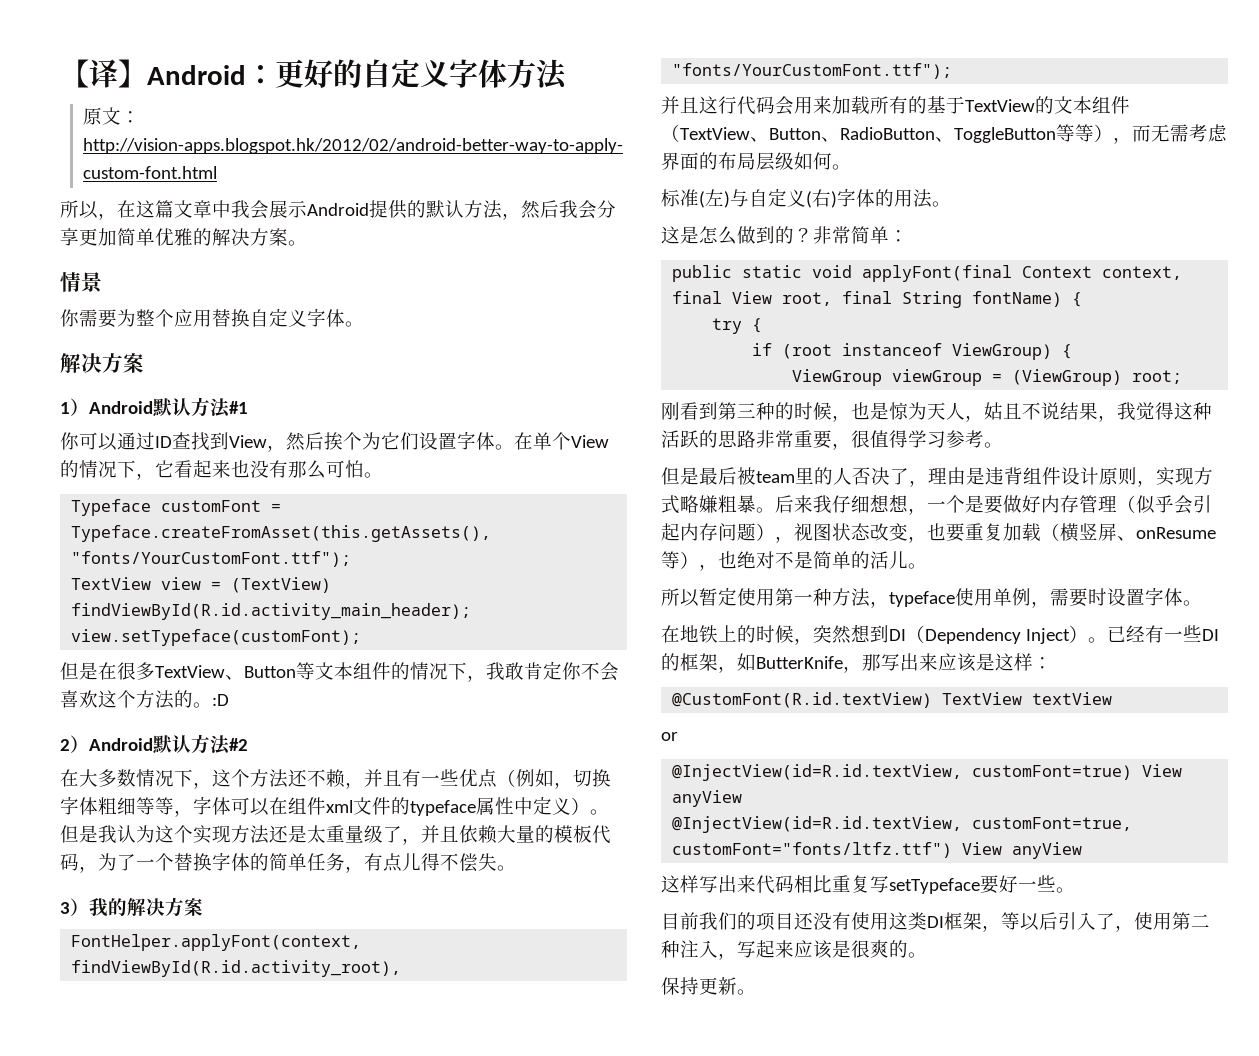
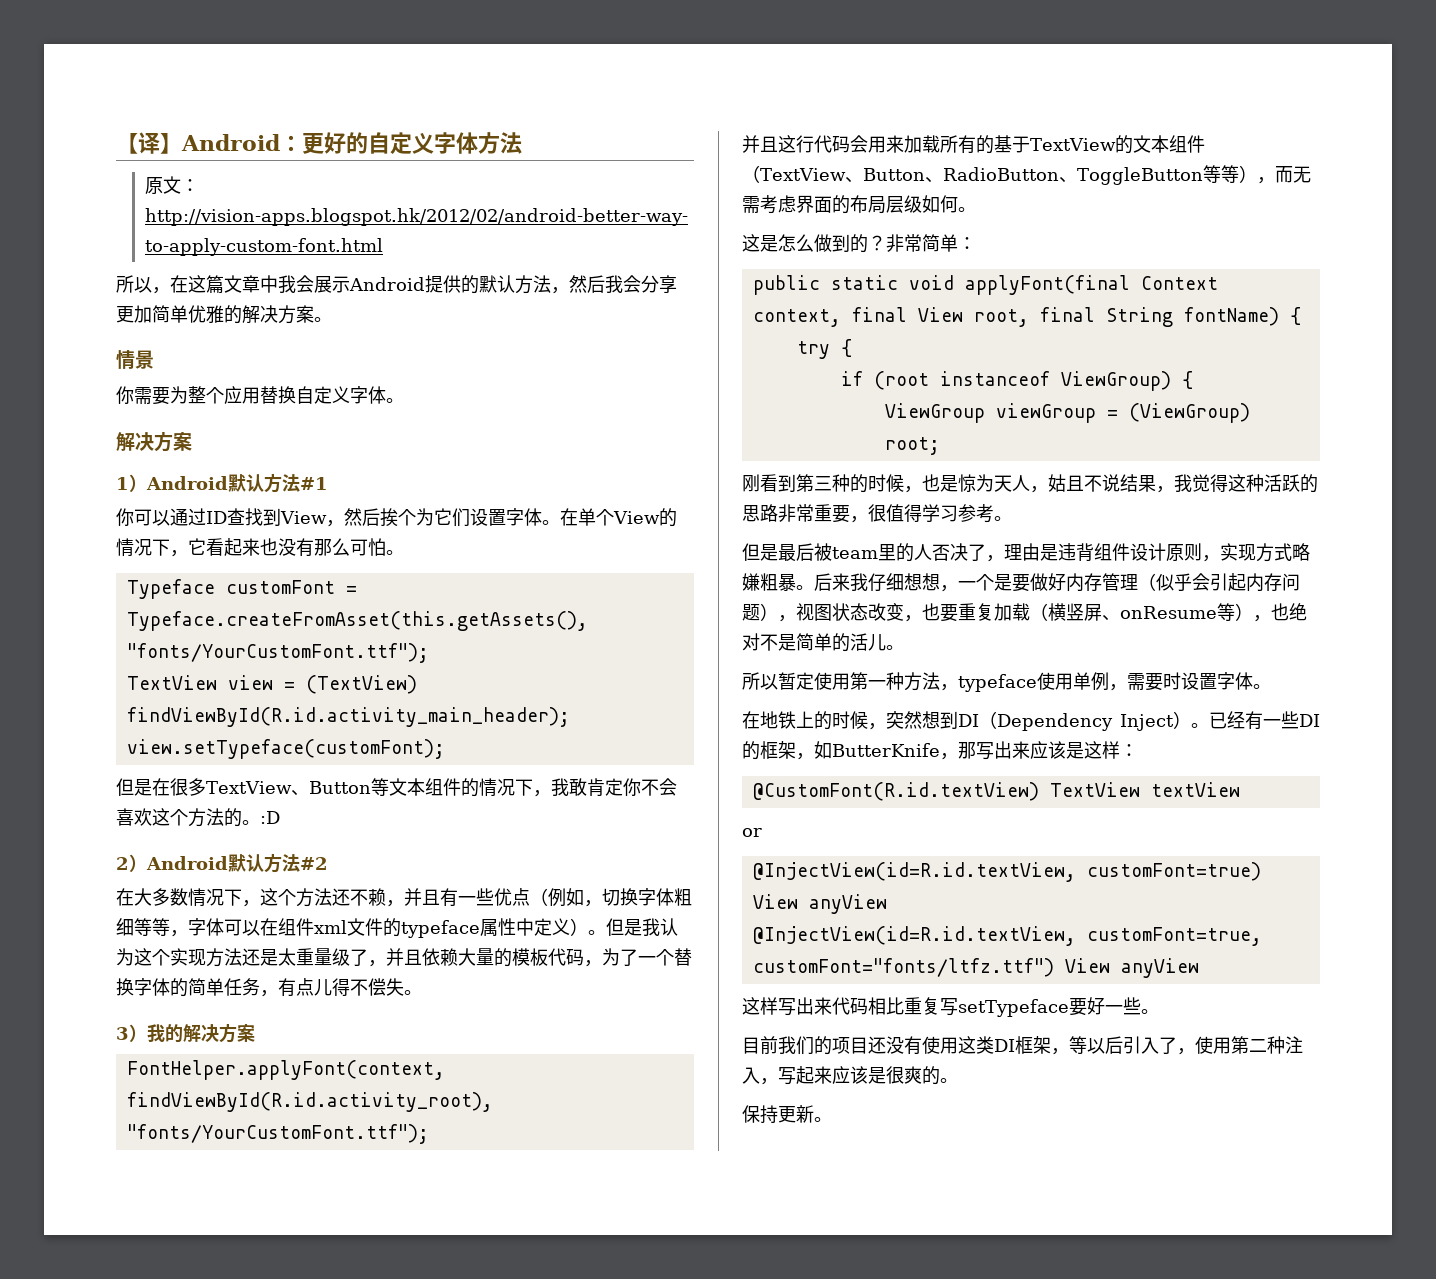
[661,188,951,208] // 标准(左)与自定义(右)字体的用法。 -> (976, 209) none

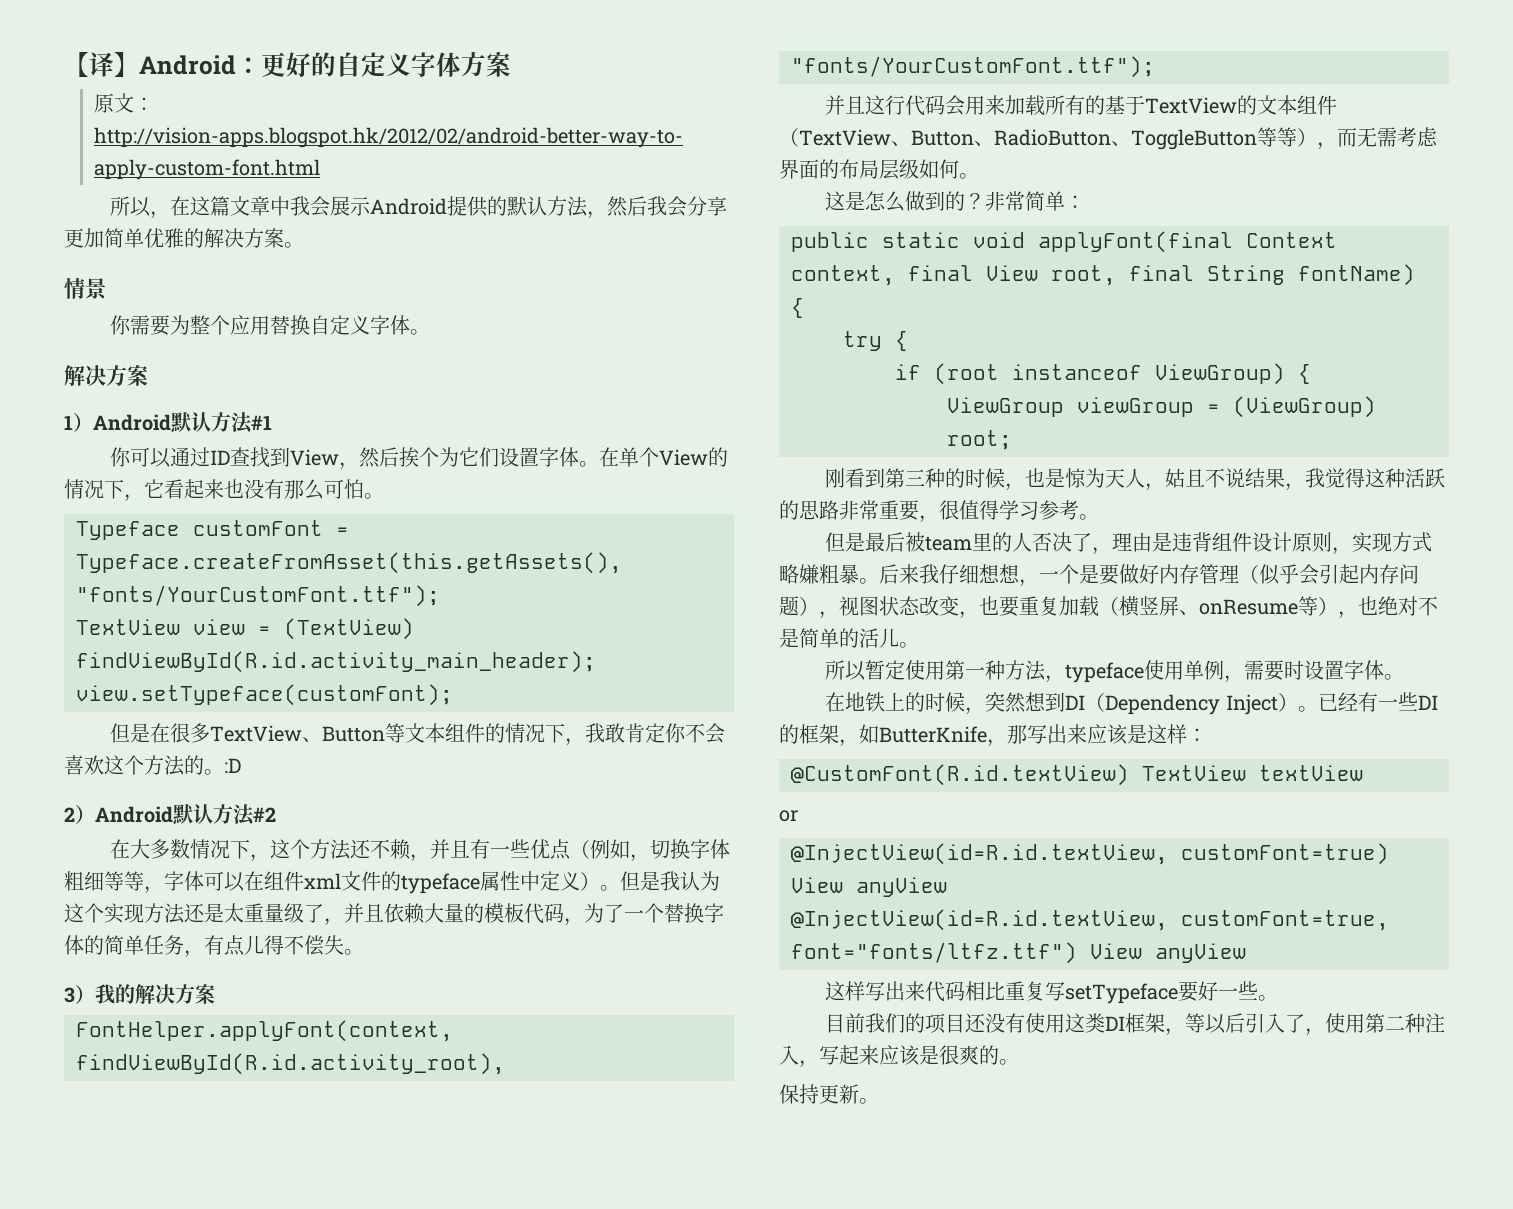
[500,132,522,154] 法 -> [486,52,511,77] 案
[752,958,1054,977] customFont="fonts/ltfz.ttf") -> [791,942,1077,964] font="fonts/ltfz.ttf")

